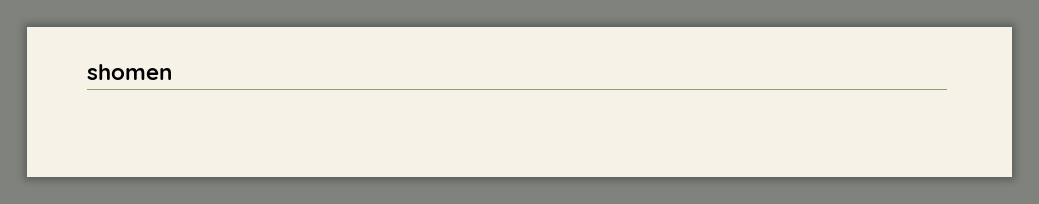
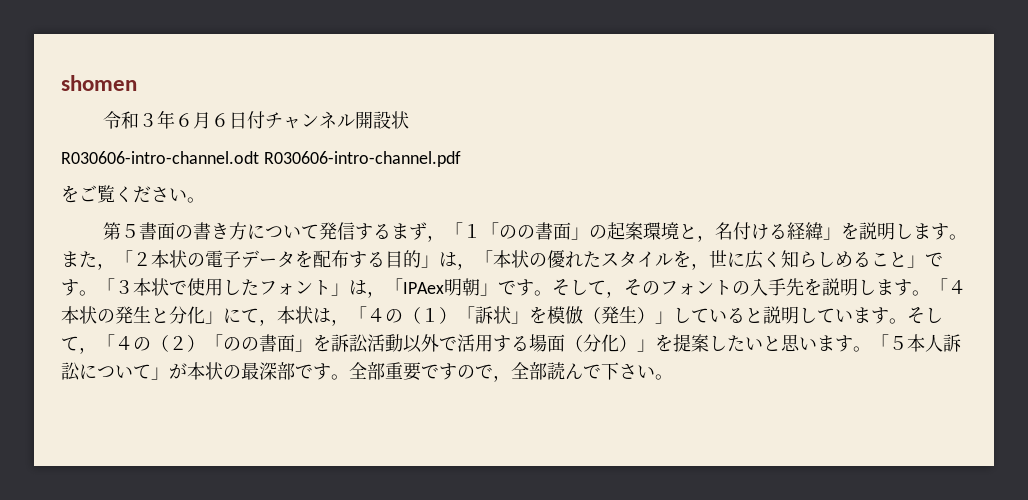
(172, 72) none -> [102,110,409,129] [61,151,461,167] [61,185,205,203] [102,222,967,242] [61,250,943,270] [61,278,966,298] [61,306,943,326] [61,334,961,354] [61,362,673,382] // 令和３年６月６日付チャンネル開設状 // R030606-intro-channel.odt R030606-intro-channel.pdf // をご覧ください。 // 第５書面の書き方について発信するまず，「１「のの書面」の起案環境と，名付ける経緯」を説明します。また，「２本状の電子データを配布する目的」は，「本状の優れたスタイルを，世に広く知らしめること」です。「３本状で使用したフォント」は，「IPAex明朝」です。そして，そのフォントの入手先を説明します。「４本状の発生と分化」にて，本状は，「４の（１）「訴状」を模倣（発生）」していると説明しています。そして，「４の（２）「のの書面」を訴訟活動以外で活用する場面（分化）」を提案したいと思います。「５本人訴訟について」が本状の最深部です。全部重要ですので，全部読んで下さい。

